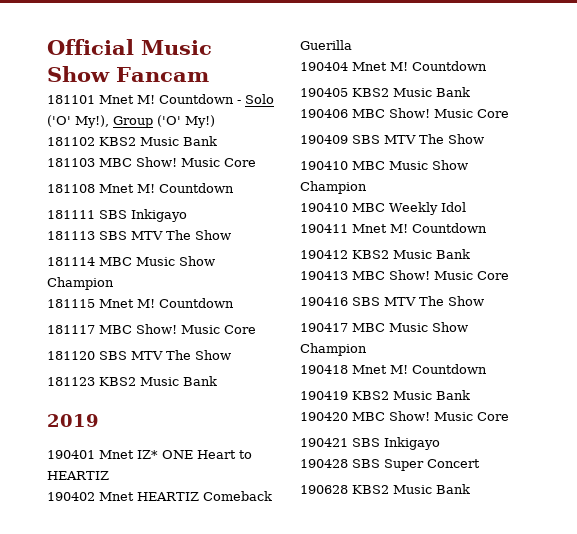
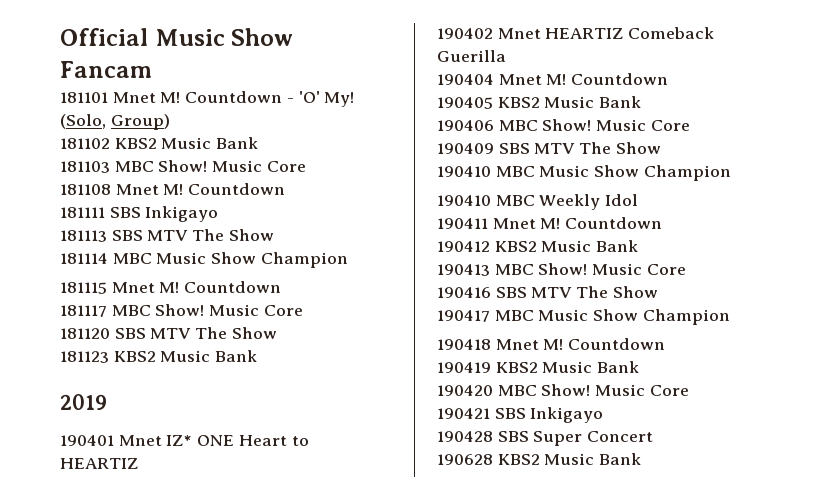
[245,94,274,104] [47,115,215,128] Solo ('O' My!), Group ('O' My!) -> [298,91,355,107] [60,114,170,130] 'O' My! (Solo, Group)

